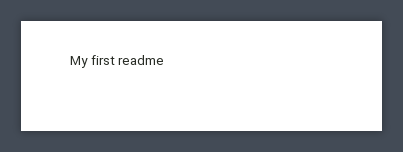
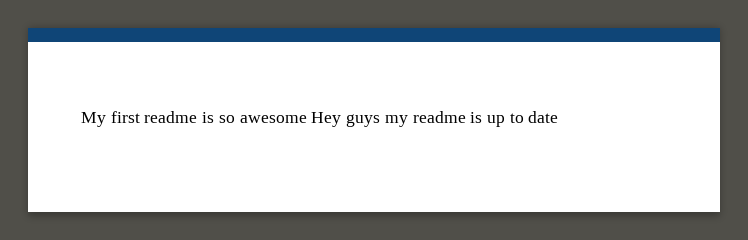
(165, 60) none -> [202,111,559,127] is so awesome Hey guys my readme is up to date

